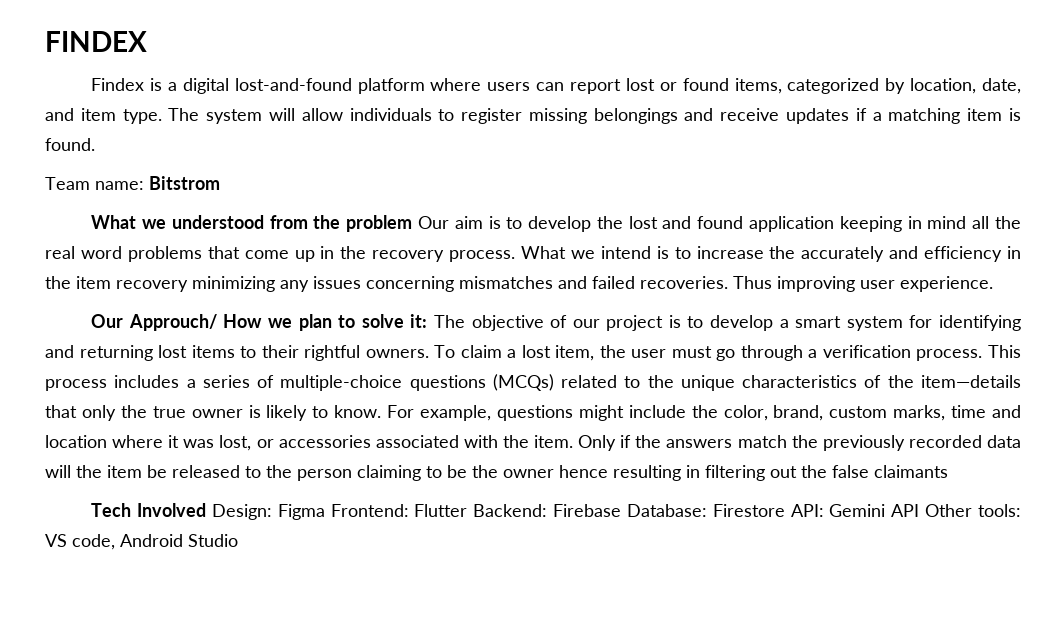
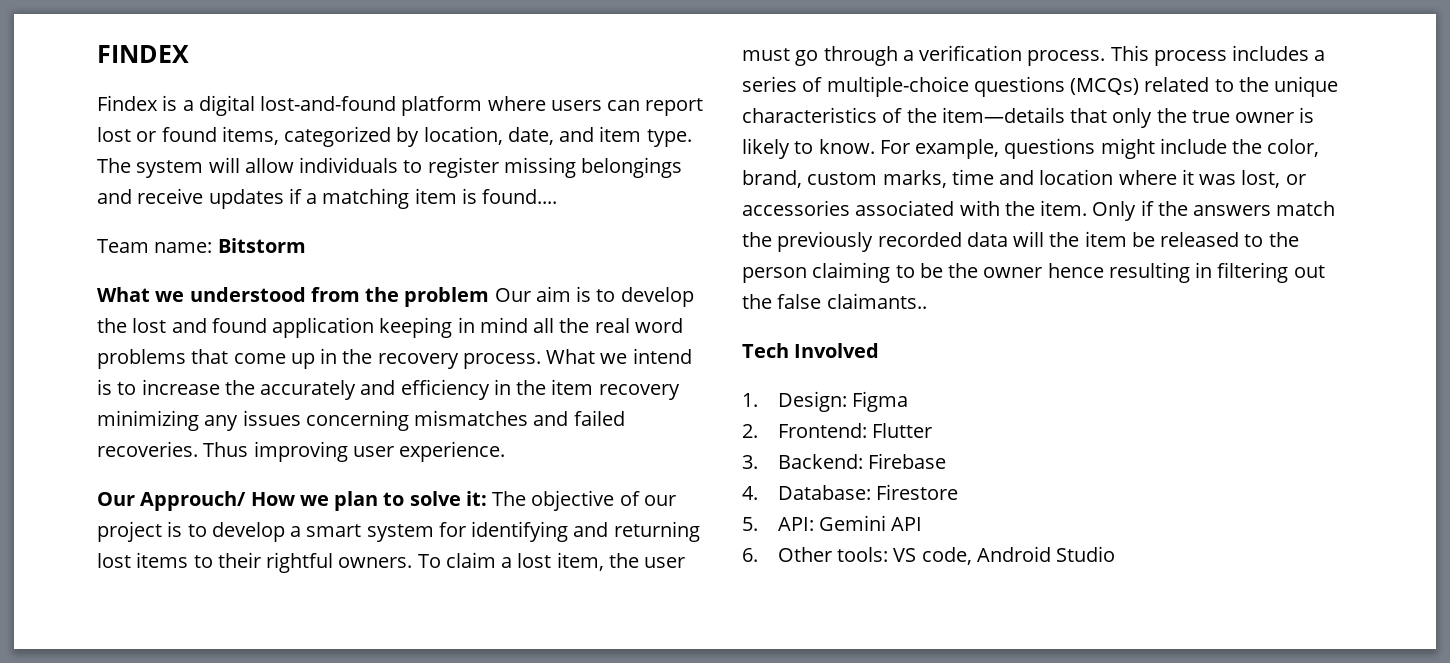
[45,138,95,151] found. -> [482,189,558,204] found....
[149,176,220,190] Bitstrom -> [217,238,306,253] Bitstorm
[874,465,948,478] claimants -> [826,293,927,309] claimants..
(207, 510) none -> [742,393,758,407] // 1.
(325, 512) none -> [742,424,758,438] // 2.
(468, 510) none -> [742,455,758,469] // 3.
(622, 510) none -> [742,486,758,500] // 4.
(785, 510) none -> [742,517,758,531] // 5.
(920, 510) none -> [742,548,758,562] // 6.

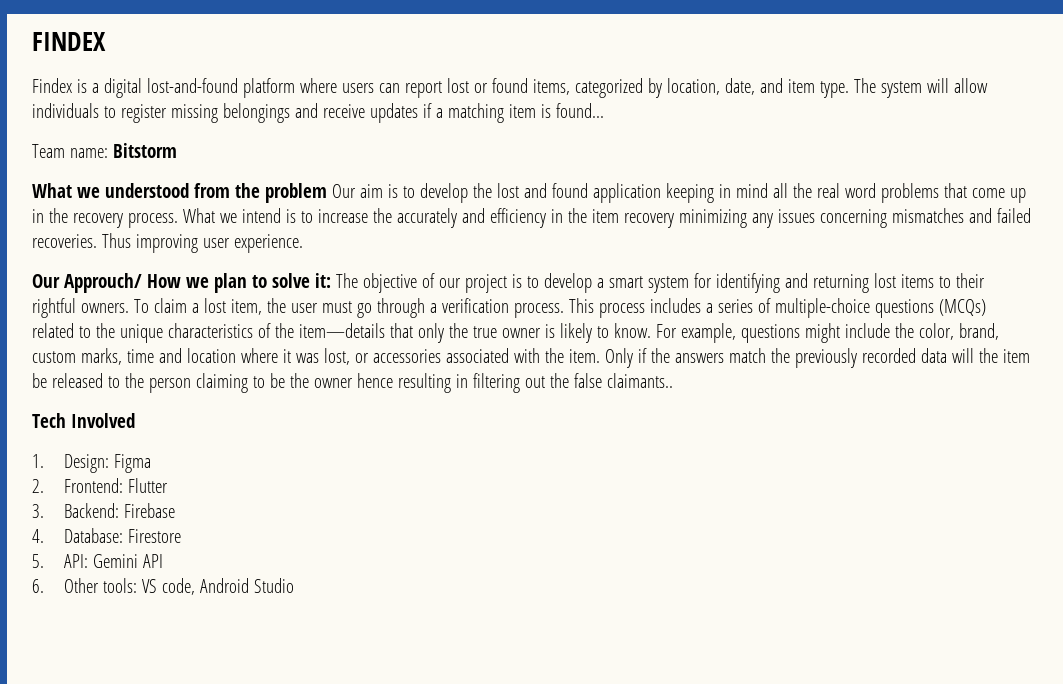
[482,189,558,204] found.... -> [555,103,604,118] found...

